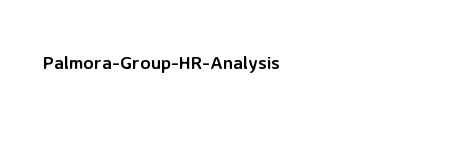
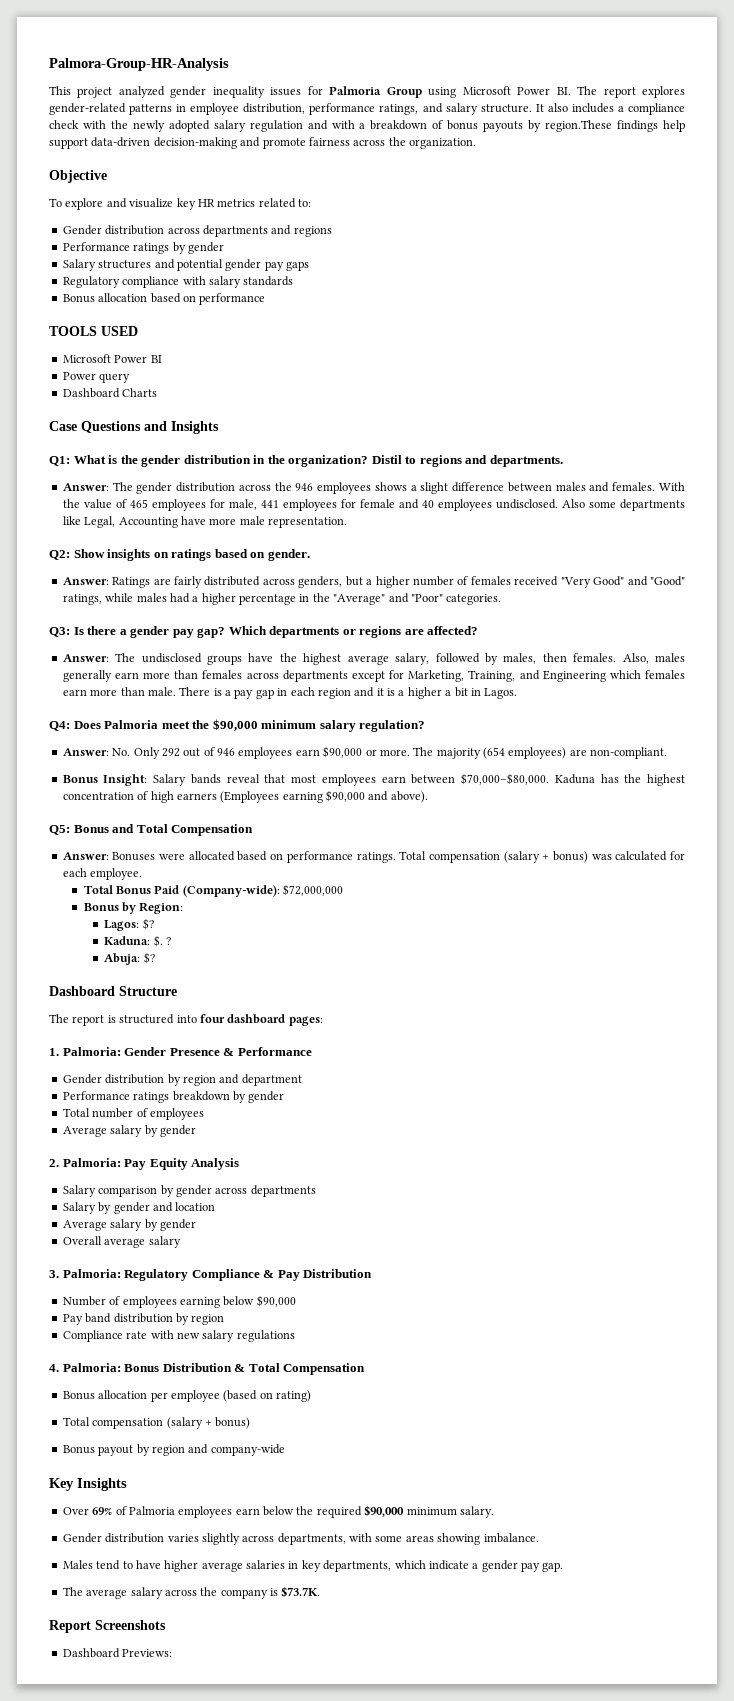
(280, 64) none -> [49,86,685,98] [49,103,685,115] [49,120,685,132] [49,137,476,149] [49,170,107,183] [49,198,311,210] [62,225,332,237] [62,242,224,254] [62,259,309,271] [62,276,294,288] [62,293,266,305] [49,326,138,336] [62,354,162,363] [62,372,131,383] [62,388,158,398] [49,421,219,434] [49,455,563,467] [62,482,685,494] [62,499,685,511] [62,516,347,528] [49,549,310,561] [62,576,685,588] [62,593,502,605] [49,626,479,638] [62,653,685,665] [62,670,685,682] [62,687,518,699] [49,719,426,732] [62,746,668,759] [62,773,685,786] [62,790,428,803] [49,824,254,836] [62,851,685,863] [62,868,143,880] [83,884,344,897] [83,902,184,914] [104,918,154,931] [104,935,172,947] [104,952,155,965] [49,986,177,996] [49,1014,323,1026] [49,1047,312,1056] [62,1074,302,1086] [62,1091,285,1103] [62,1108,204,1120] [62,1125,196,1137] [49,1158,240,1170] [62,1185,316,1197] [62,1202,216,1214] [62,1219,196,1231] [62,1236,181,1248] [49,1269,373,1281] [62,1295,296,1308] [62,1313,225,1325] [62,1330,295,1342] [49,1363,366,1375] [62,1390,311,1402] [62,1417,251,1429] [62,1444,285,1456] [49,1478,127,1491] [62,1505,494,1518] [62,1533,539,1545] [62,1560,564,1572] [62,1586,321,1599] [49,1620,166,1633] [62,1648,173,1658] // This project analyzed gender inequality issues for Palmoria Group using Microsoft Power BI. The report explores gender-related patterns in employee distribution, performance ratings, and salary structure. It also includes a compliance check with the newly adopted salary regulation and with a breakdown of bonus payouts by region.These findings help support data-driven decision-making and promote fairness across the organization. // Objective // To explore and visualize key HR metrics related to: // Gender distribution across departments and regions // Performance ratings by gender // Salary structures and potential gender pay gaps // Regulatory compliance with salary standards // Bonus allocation based on performance // TOOLS USED // Microsoft Power BI // Power query // Dashboard Charts // Case Questions and Insights // Q1: What is the gender distribution in the organization? Distil to regions and departments. // Answer: The gender distribution across the 946 employees shows a slight difference between males and females. With the value of 465 employees for male, 441 employees for female and 40 employees undisclosed. Also some departments like Legal, Accounting have more male representation. // Q2: Show insights on ratings based on gender. // Answer: Ratings are fairly distributed across genders, but a higher number of females received "Very Good" and "Good" ratings, while males had a higher percentage in the "Average" and "Poor" categories. // Q3: Is there a gender pay gap? Which departments or regions are affected? // Answer: The undisclosed groups have the highest average salary, followed by males, then females. Also, males generally earn more than females across departments except for Marketing, Training, and Engineering which females earn more than male. There is a pay gap in each region and it is a higher a bit in Lagos. // Q4: Does Palmoria meet the $90,000 minimum salary regulation? // Answer: No. Only 292 out of 946 employees earn $90,000 or more. The majority (654 employees) are non-compliant. // Bonus Insight: Salary bands reveal that most employees earn between $70,000–$80,000. Kaduna has the highest concentration of high earners (Employees earning $90,000 and above). // Q5: Bonus and Total Compensation // Answer: Bonuses were allocated based on performance ratings. Total compensation (salary + bonus) was calculated for each employee. // Total Bonus Paid (Company-wide): $72,000,000 // Bonus by Region: // Lagos: $? // Kaduna: $. ? // Abuja: $? // Dashboard Structure // The report is structured into four dashboard pages: // 1. Palmoria: Gender Presence & Performance // Gender distribution by region and department // Performance ratings breakdown by gender // Total number of employees // Average salary by gender // 2. Palmoria: Pay Equity Analysis // Salary comparison by gender across departments // Salary by gender and location // Average salary by gender // Overall average salary // 3. Palmoria: Regulatory Compliance & Pay Distribution // Number of employees earning below $90,000 // Pay band distribution by region // Compliance rate with new salary regulations // 4. Palmoria: Bonus Distribution & Total Compensation // Bonus allocation per employee (based on rating) // Total compensation (salary + bonus) // Bonus payout by region and company-wide // Key Insights // Over 69% of Palmoria employees earn below the required $90,000 minimum salary. // Gender distribution varies slightly across departments, with some areas showing imbalance. // Males tend to have higher average salaries in key departments, which indicate a gender pay gap. // The average salary across the company is $73.7K. // Report Screenshots // Dashboard Previews:

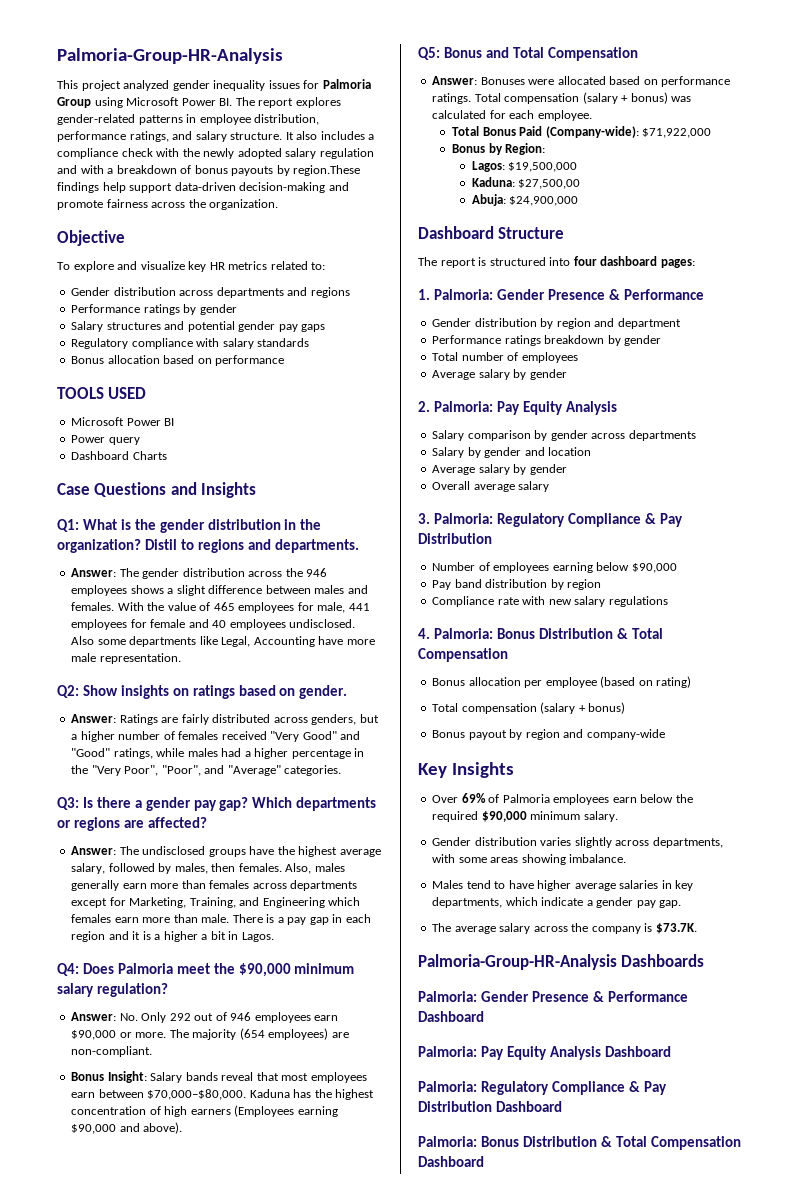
[49,58,229,71] Palmora-Group-HR-Analysis -> [57,48,283,64] Palmoria-Group-HR-Analysis
[333,593,443,605] "Average" and "Poor" -> [91,765,281,776] "Very Poor", "Poor", and "Average"
[283,884,344,896] $72,000,000 -> [642,128,712,138] $71,922,000
[142,918,154,930] $? -> [508,162,578,172] $19,500,000
[153,935,172,947] $. ? -> [518,179,581,189] $27,500,00
[143,952,155,964] $? -> [509,196,579,206] $24,900,000
[49,1620,166,1633] [62,1648,173,1658] Report Screenshots // Dashboard Previews: -> [418,954,705,970] [418,991,688,1002] [418,1011,484,1022] [418,1046,671,1060] [418,1081,667,1095] [418,1101,562,1112] [418,1136,741,1150] [418,1156,484,1167] Palmoria-Group-HR-Analysis Dashboards // Palmoria: Gender Presence & Performance Dashboard // Palmoria: Pay Equity Analysis Dashboard // Palmoria: Regulatory Compliance & Pay Distribution Dashboard // Palmoria: Bonus Distribution & Total Compensation Dashboard

